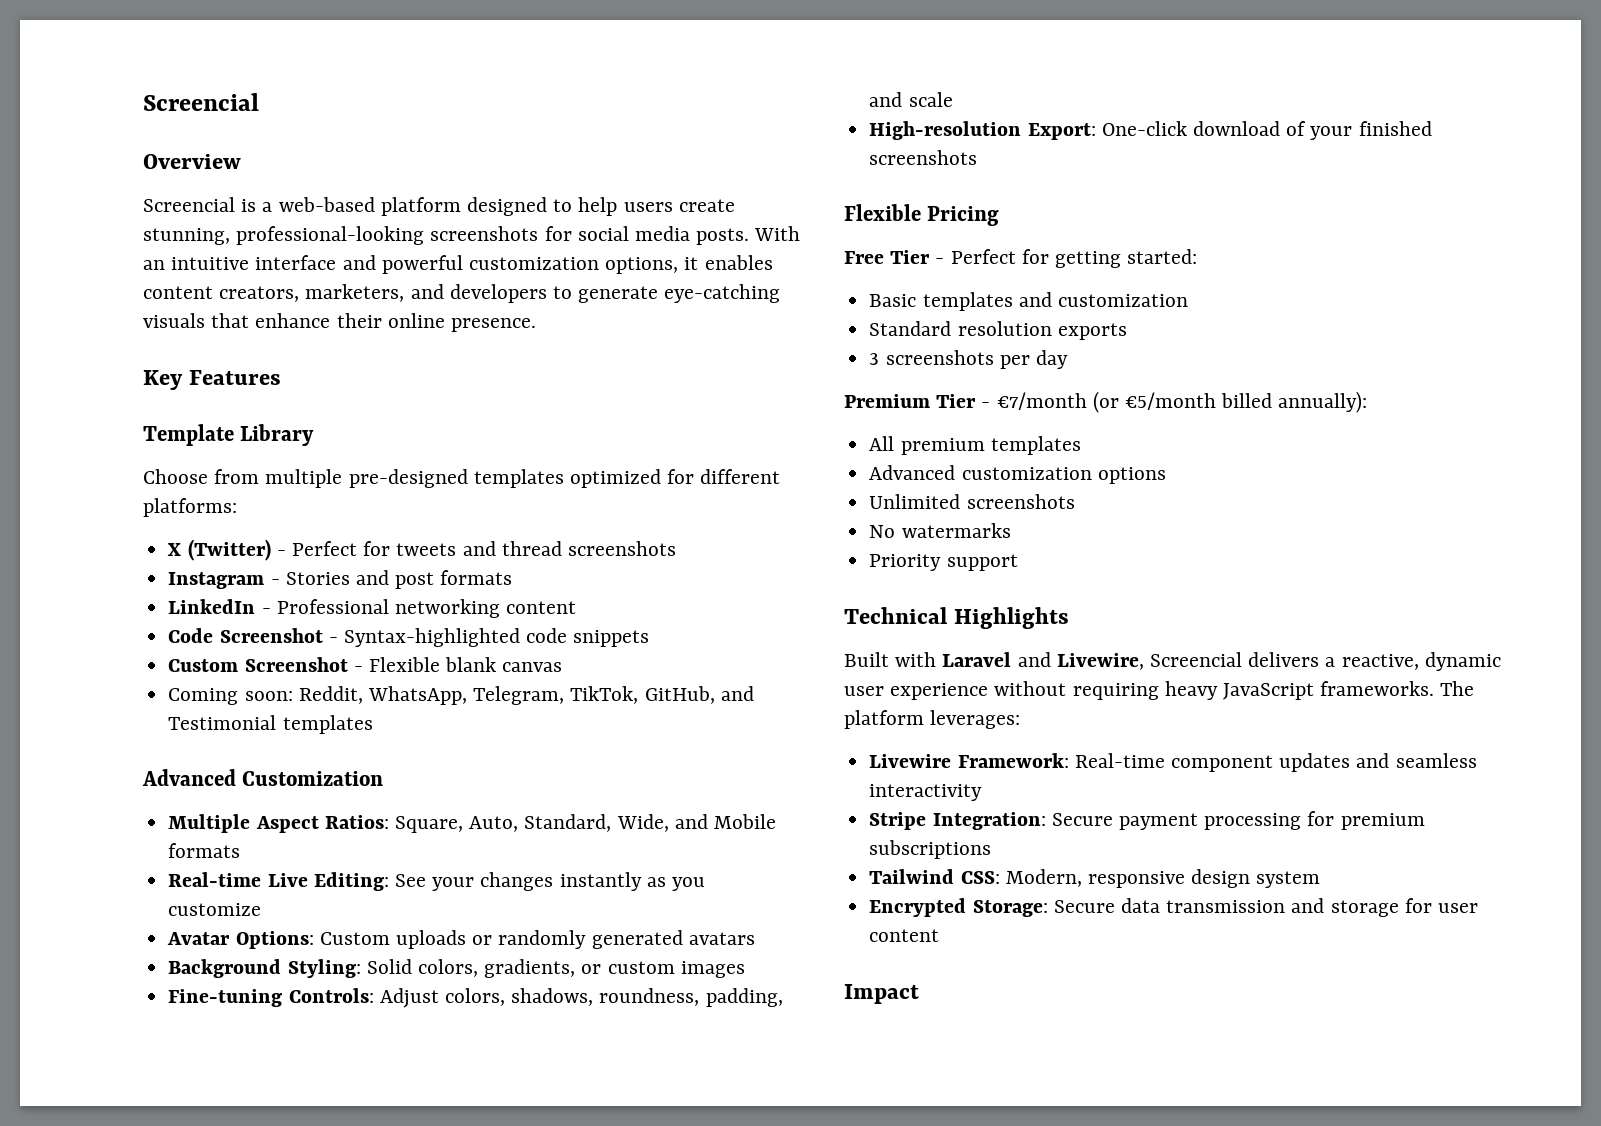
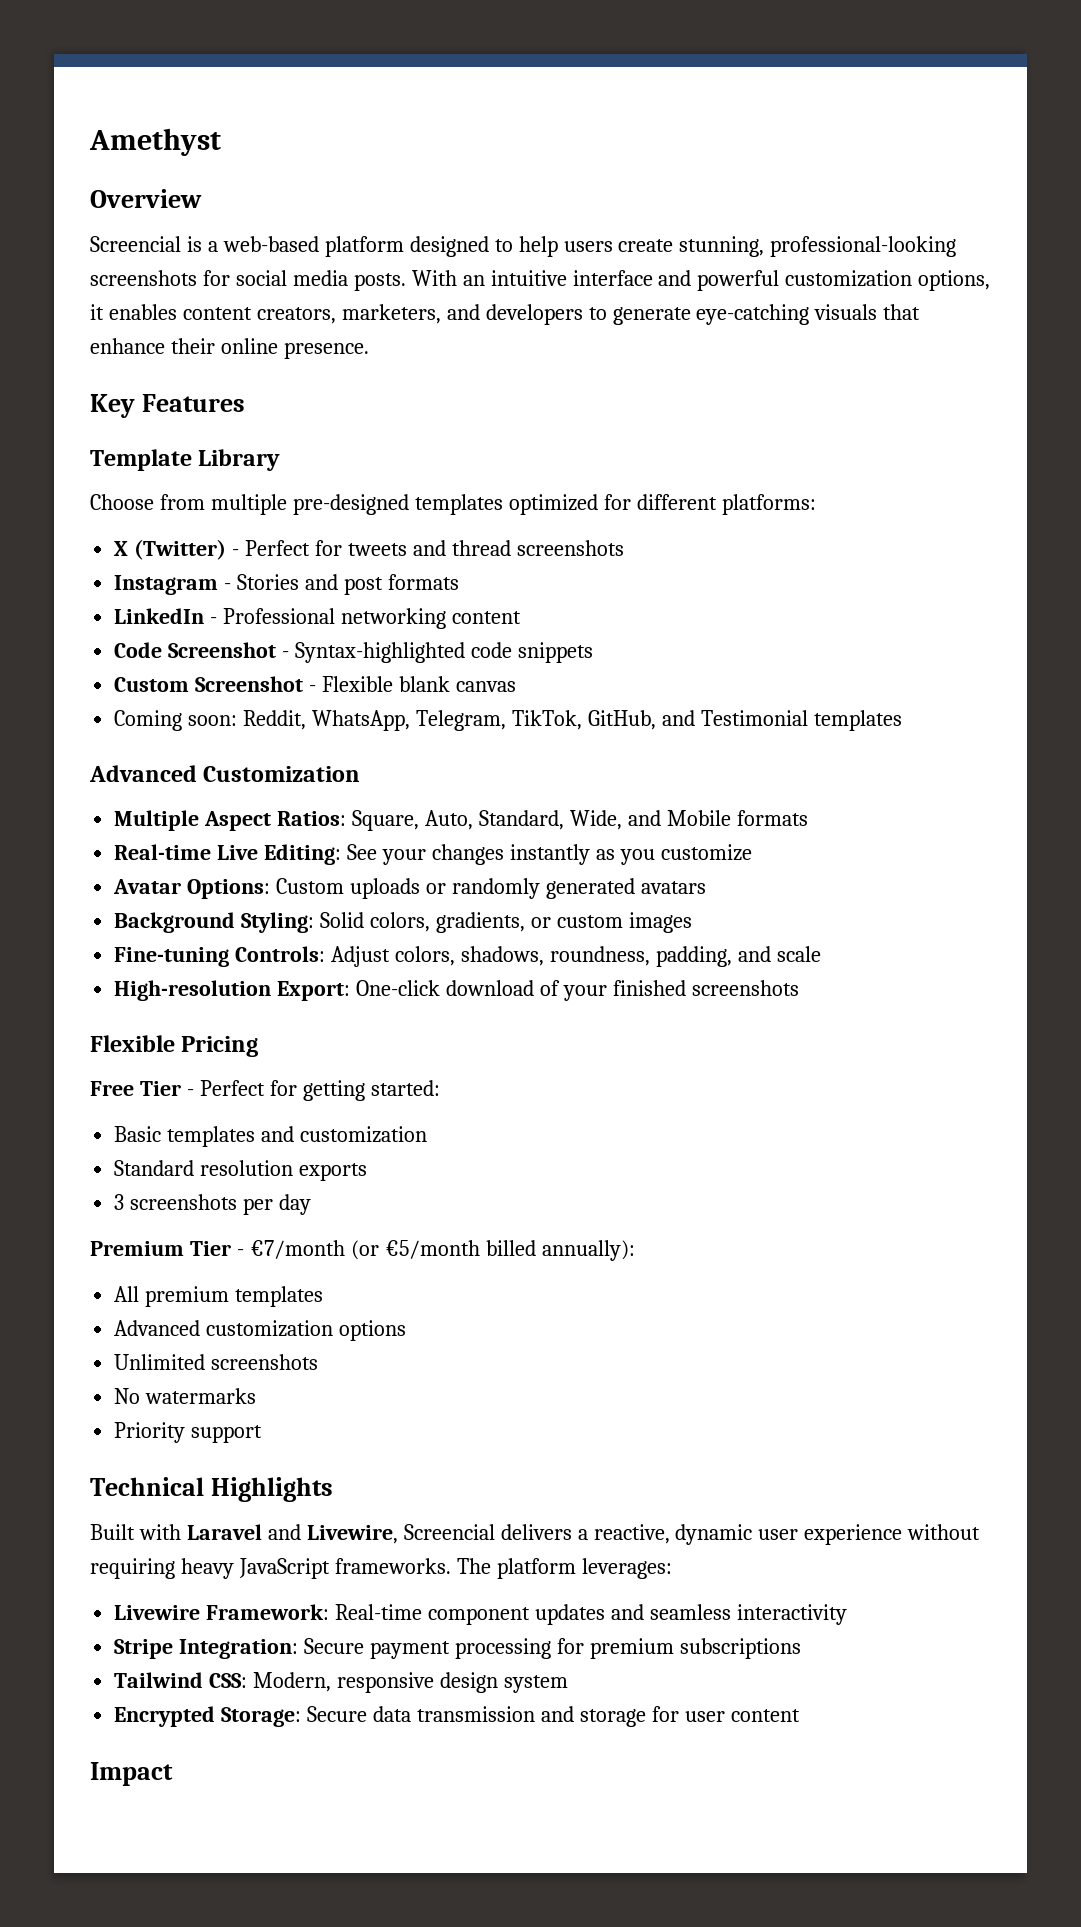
[143,93,259,111] Screencial -> [89,128,221,156] Amethyst

